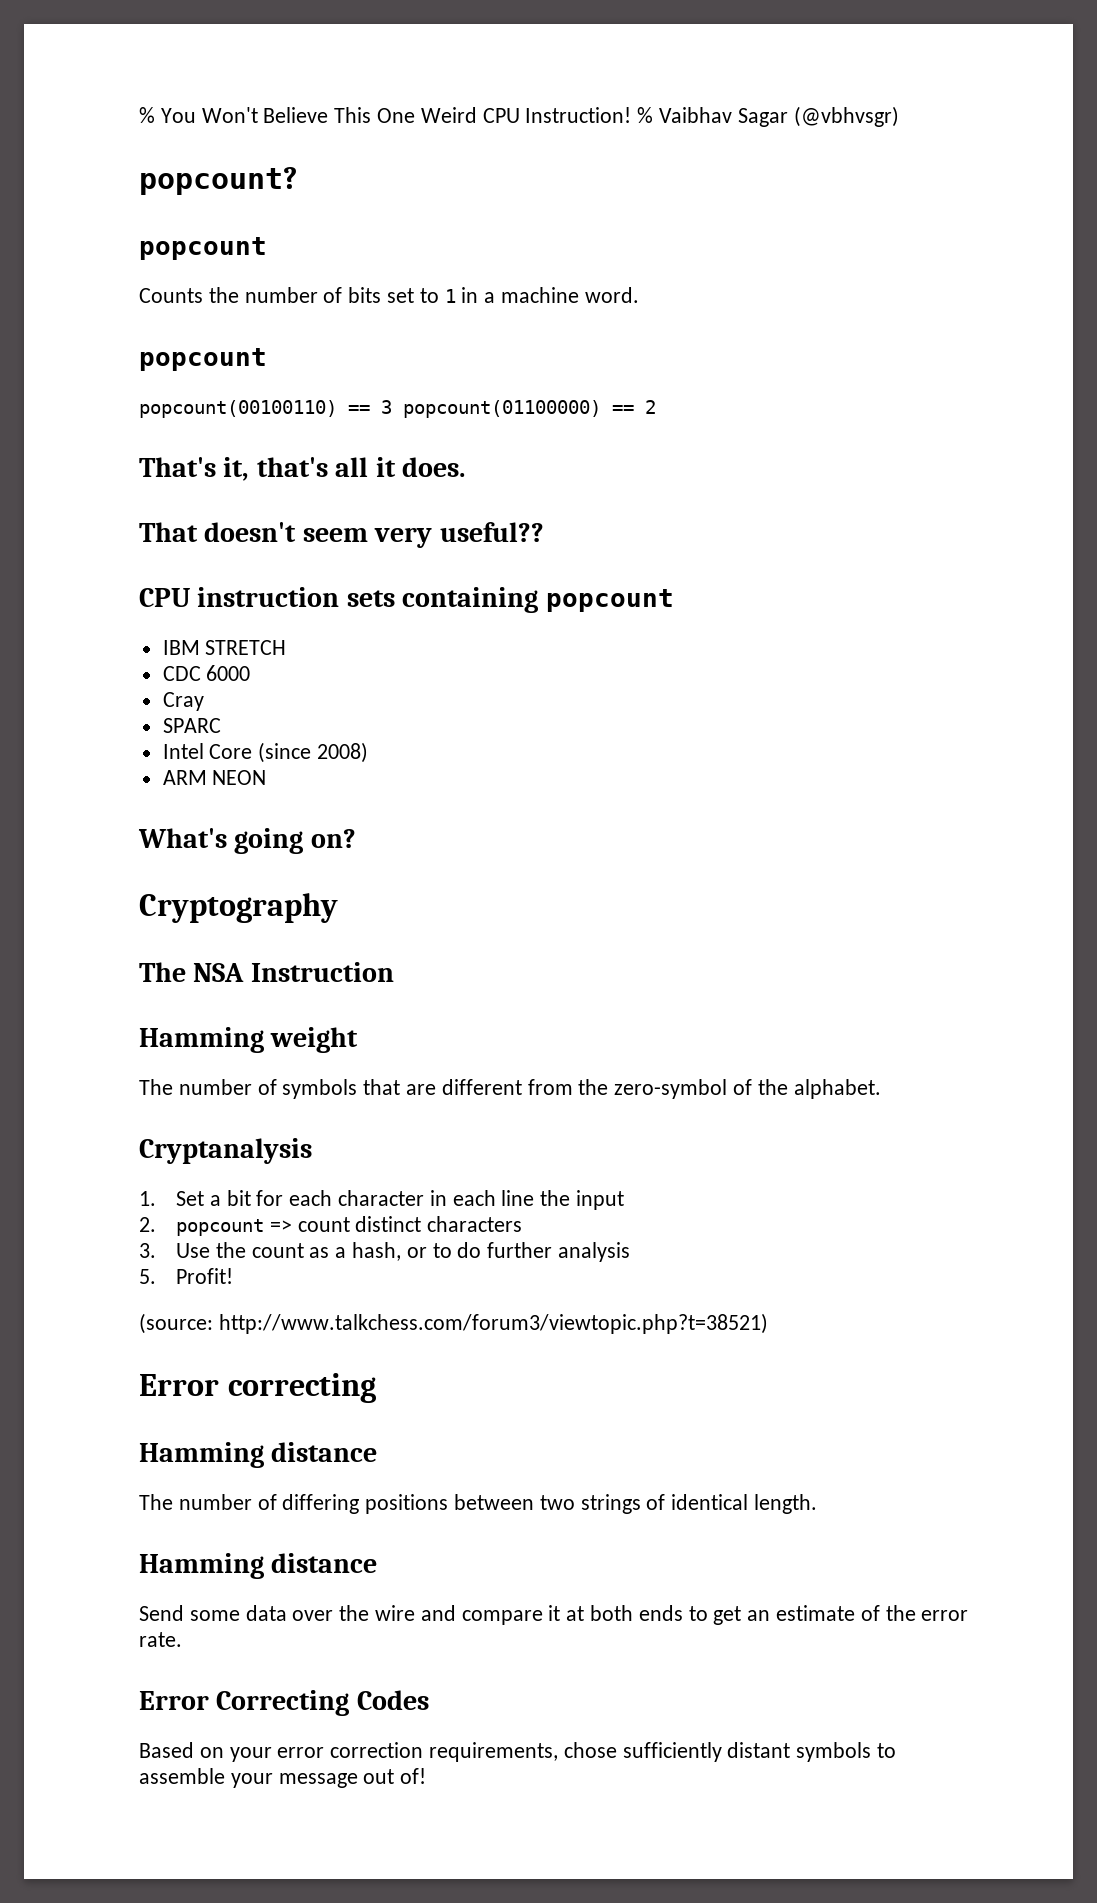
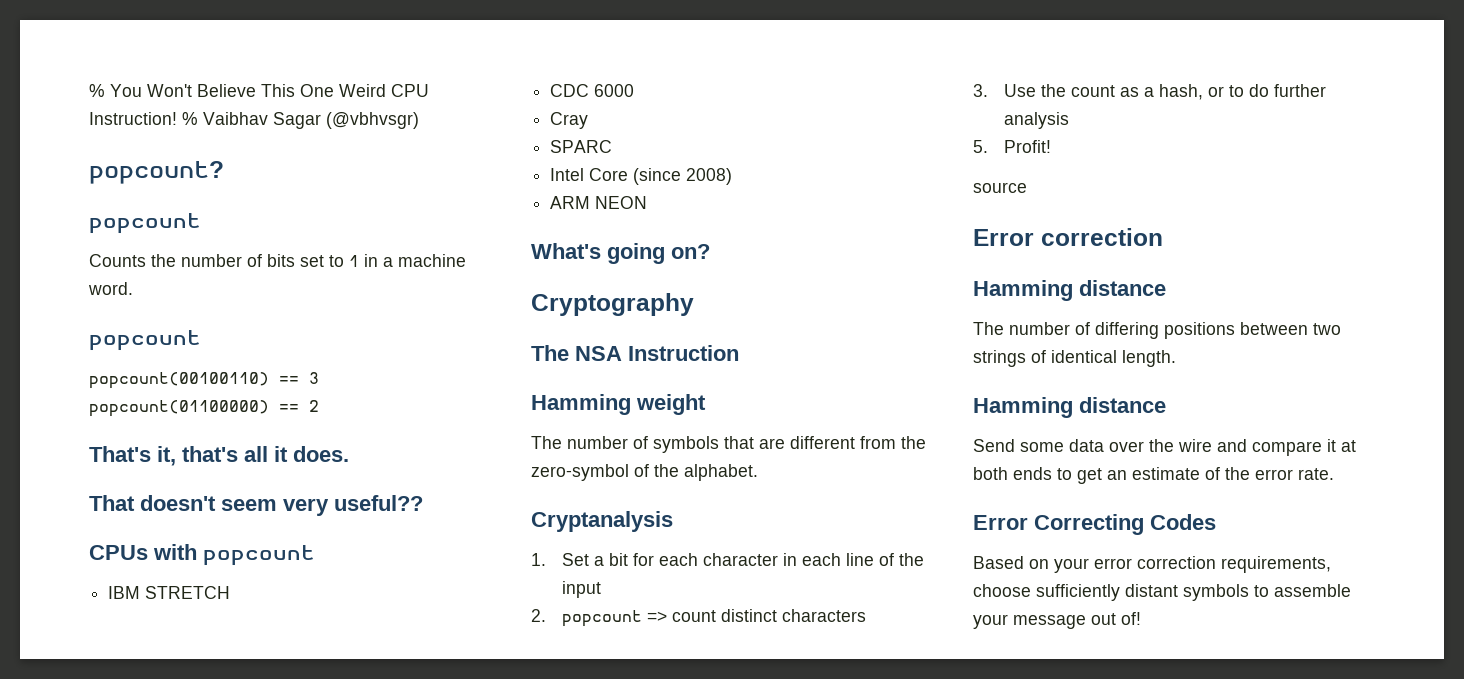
[139,587,539,613] CPU instruction sets containing -> [89,544,197,560] CPUs with
(535, 1198) none -> [879,553,895,566] of
[139,1313,768,1334] [139,1373,376,1403] (source: http://www.talkchess.com/forum3/viewtopic.php?t=38521) // Error correcting -> [973,182,1027,193] [973,228,1163,246] source // Error correction
[563,1742,617,1758] chose -> [973,584,1031,597] choose

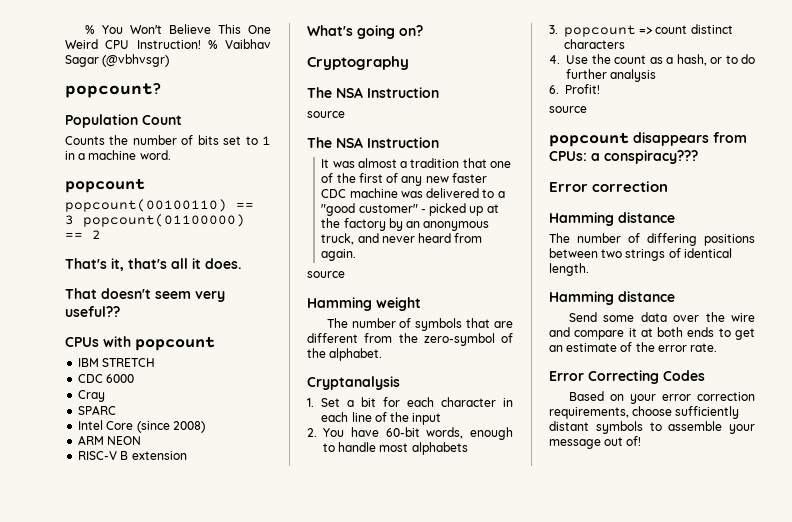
[89,213,201,234] popcount -> [65,114,182,128] Population Count
(648, 202) none -> [78,451,187,460] // RISC-V B extension
(739, 353) none -> [307,111,345,118] [307,137,439,148] [321,158,511,168] [321,173,487,186] [321,188,505,198] [321,203,499,216] [321,218,490,231] [321,233,483,245] [321,249,357,261] [307,271,345,278] // source // The NSA Instruction // It was almost a tradition that one of the first of any new faster CDC machine was delivered to a "good customer" - picked up at the factory by an anonymous truck, and never heard from again. // source
(546, 615) none -> [323,427,513,440] [323,442,468,455] [549,25,558,34] You have 60-bit words, enough to handle most alphabets // 3.
[973,84,988,97] 3. -> [549,55,560,64] 4.
[973,140,988,153] 5. -> [549,85,559,94] 6.
(1027, 187) none -> [549,132,747,147] [549,150,698,164] // popcount disappears from CPUs: a conspiracy???

